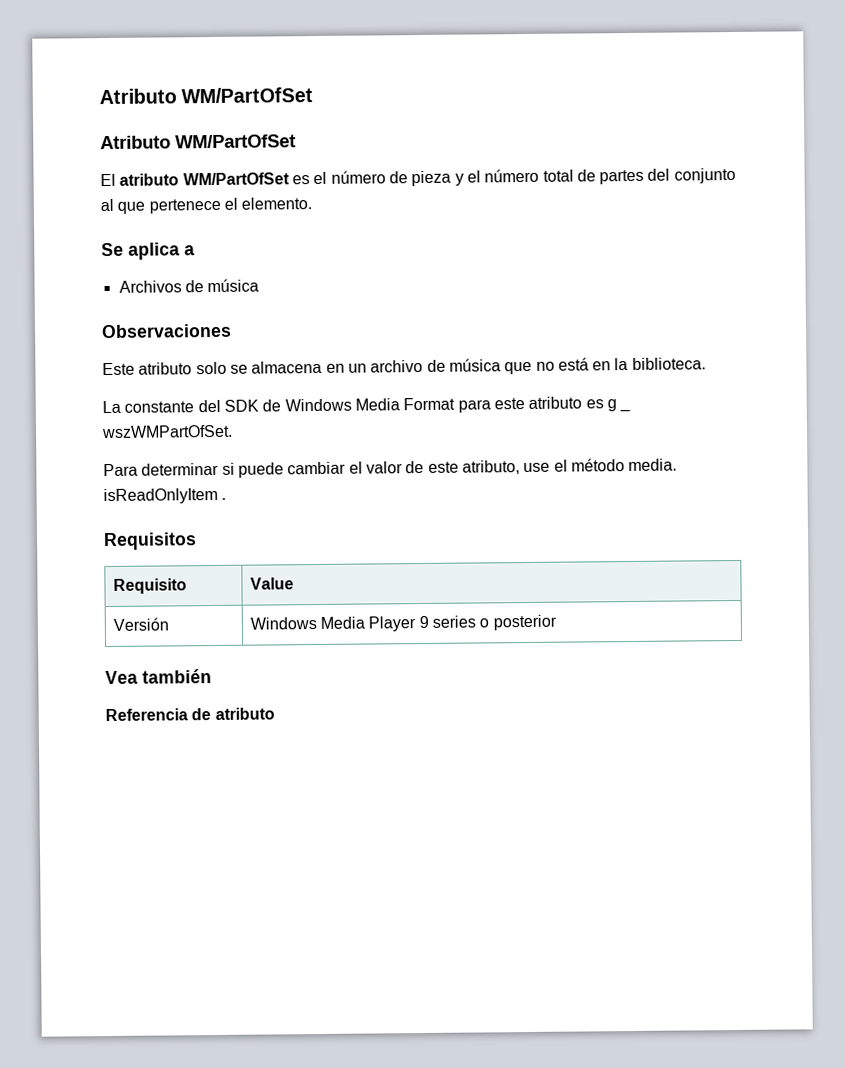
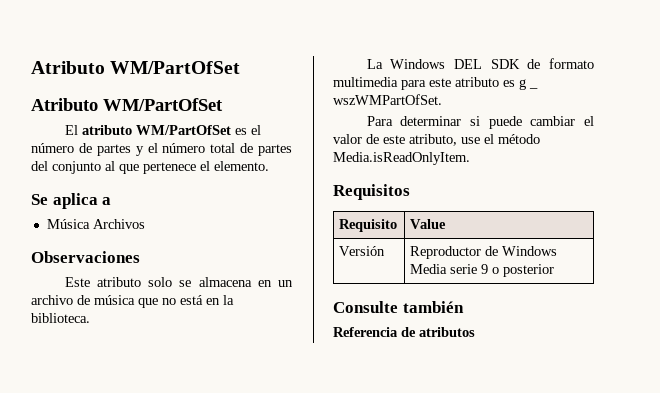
[411,170,452,187] pieza -> [96,144,131,156] partes
(195, 250) none -> [46,219,90,229] Música
[184,278,260,293] de música -> (145, 224) none
[124,397,456,413] constante del SDK de Windows Media Format -> [390,58,594,69] [333,77,398,87] Windows DEL SDK de formato multimedia
[628,458,678,472] [103,487,227,505] media. isReadOnlyItem . -> [333,152,470,165] Media.isReadOnlyItem.
[249,615,476,632] Windows Media Player 9 series -> [410,246,558,259] [410,264,489,274] Reproductor de Windows Media serie 9
[105,670,138,685] Vea -> [333,301,398,313] Consulte
[214,707,275,721] atributo -> [419,327,475,337] atributos

